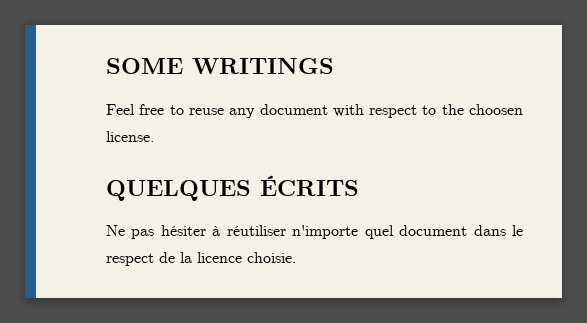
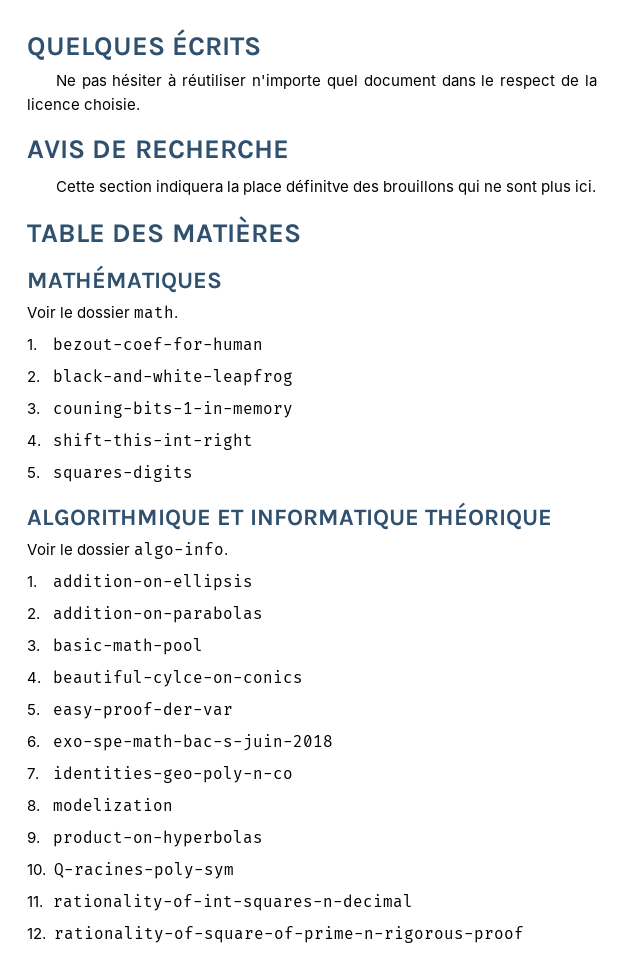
[106,58,334,74] [106,104,523,118] [106,131,154,142] SOME WRITINGS // Feel free to reuse any document with respect to the choosen license. // -> (27, 48) none
(296, 257) none -> [27,140,289,159] [55,179,597,195] [27,216,301,243] [27,265,222,293] [27,305,179,319] [27,337,263,351] [27,369,293,386] [27,401,293,418] [27,433,253,450] [27,465,193,482] [27,502,553,530] [27,542,229,559] [27,574,253,591] [27,606,263,623] [27,638,203,655] [27,670,303,687] [27,702,233,719] [27,734,333,751] [27,766,293,783] [27,798,173,812] [27,830,263,847] [27,862,234,879] [27,894,413,911] [27,926,524,943] // AVIS DE RECHERCHE // Cette section indiquera la place définitve des brouillons qui ne sont plus ici. // TABLE DES MATIÈRES // MATHÉMATIQUES // Voir le dossier math. // 1. bezout-coef-for-human // 2. black-and-white-leapfrog // 3. couning-bits-1-in-memory // 4. shift-this-int-right // 5. squares-digits // ALGORITHMIQUE ET INFORMATIQUE THÉORIQUE // Voir le dossier algo-info. // 1. addition-on-ellipsis // 2. addition-on-parabolas // 3. basic-math-pool // 4. beautiful-cylce-on-conics // 5. easy-proof-der-var // 6. exo-spe-math-bac-s-juin-2018 // 7. identities-geo-poly-n-co // 8. modelization // 9. product-on-hyperbolas // 10. Q-racines-poly-sym // 11. rationality-of-int-squares-n-decimal // 12. rationality-of-square-of-prime-n-rigorous-proof

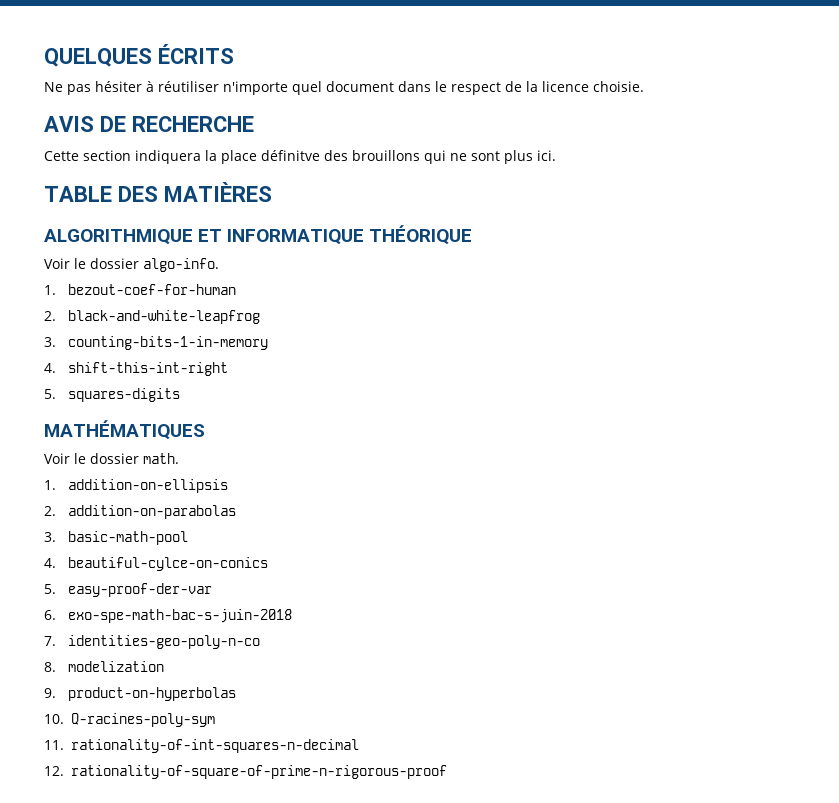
[27,265,222,293] [27,305,179,319] [27,337,263,351] [27,369,293,386] [27,401,293,418] [27,433,253,450] [27,465,193,482] // MATHÉMATIQUES // Voir le dossier math. // 1. bezout-coef-for-human // 2. black-and-white-leapfrog // 3. couning-bits-1-in-memory // 4. shift-this-int-right // 5. squares-digits -> (272, 192) none
(229, 550) none -> [44,284,237,295] [44,310,261,324] [44,336,269,350] [44,362,229,376] [44,388,181,402] [44,420,205,440] [44,453,179,464] // 1. bezout-coef-for-human // 2. black-and-white-leapfrog // 3. counting-bits-1-in-memory // 4. shift-this-int-right // 5. squares-digits // MATHÉMATIQUES // Voir le dossier math.

